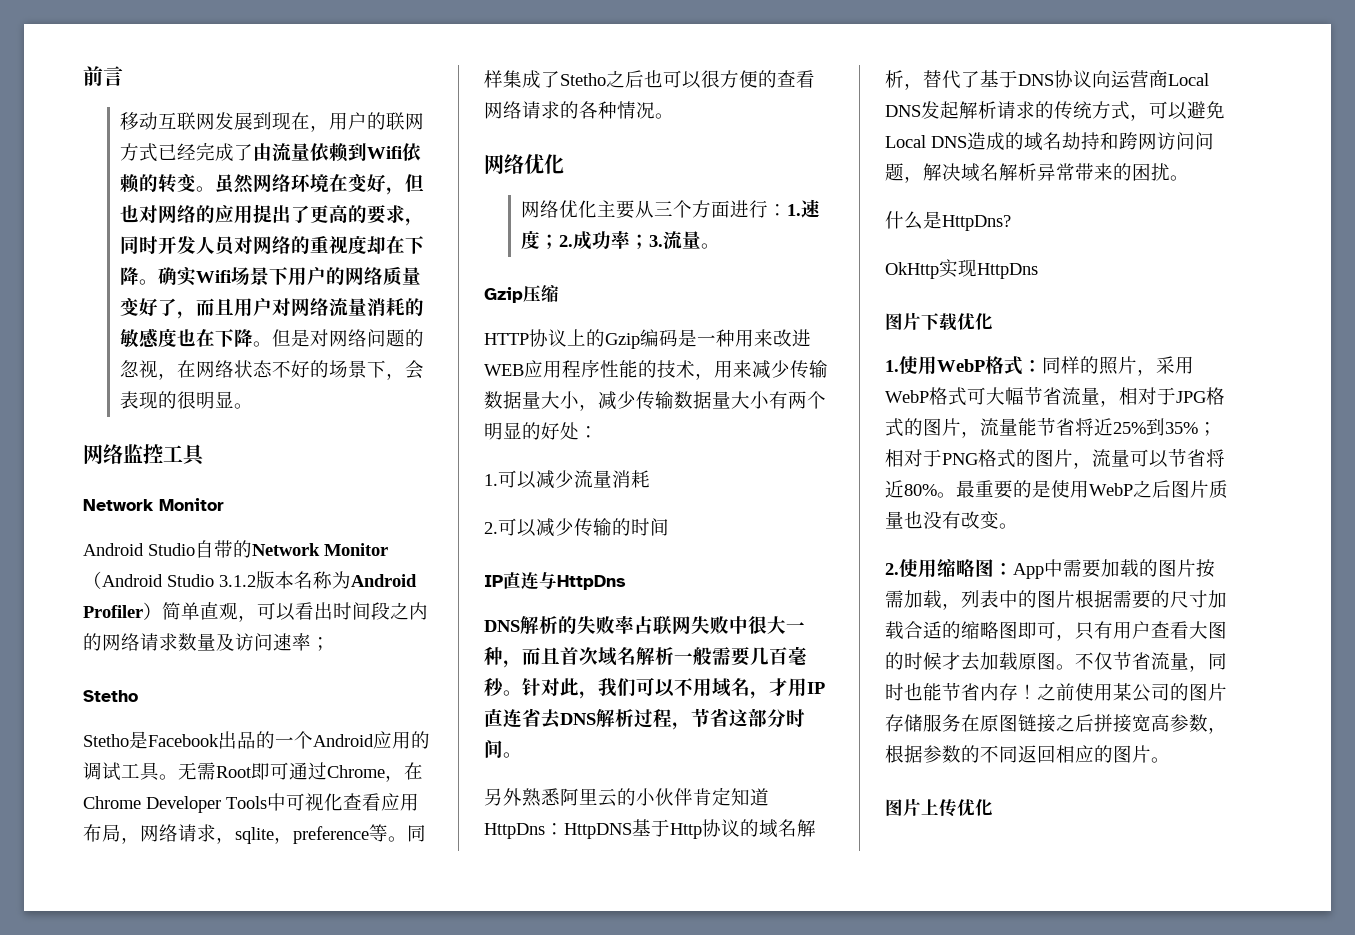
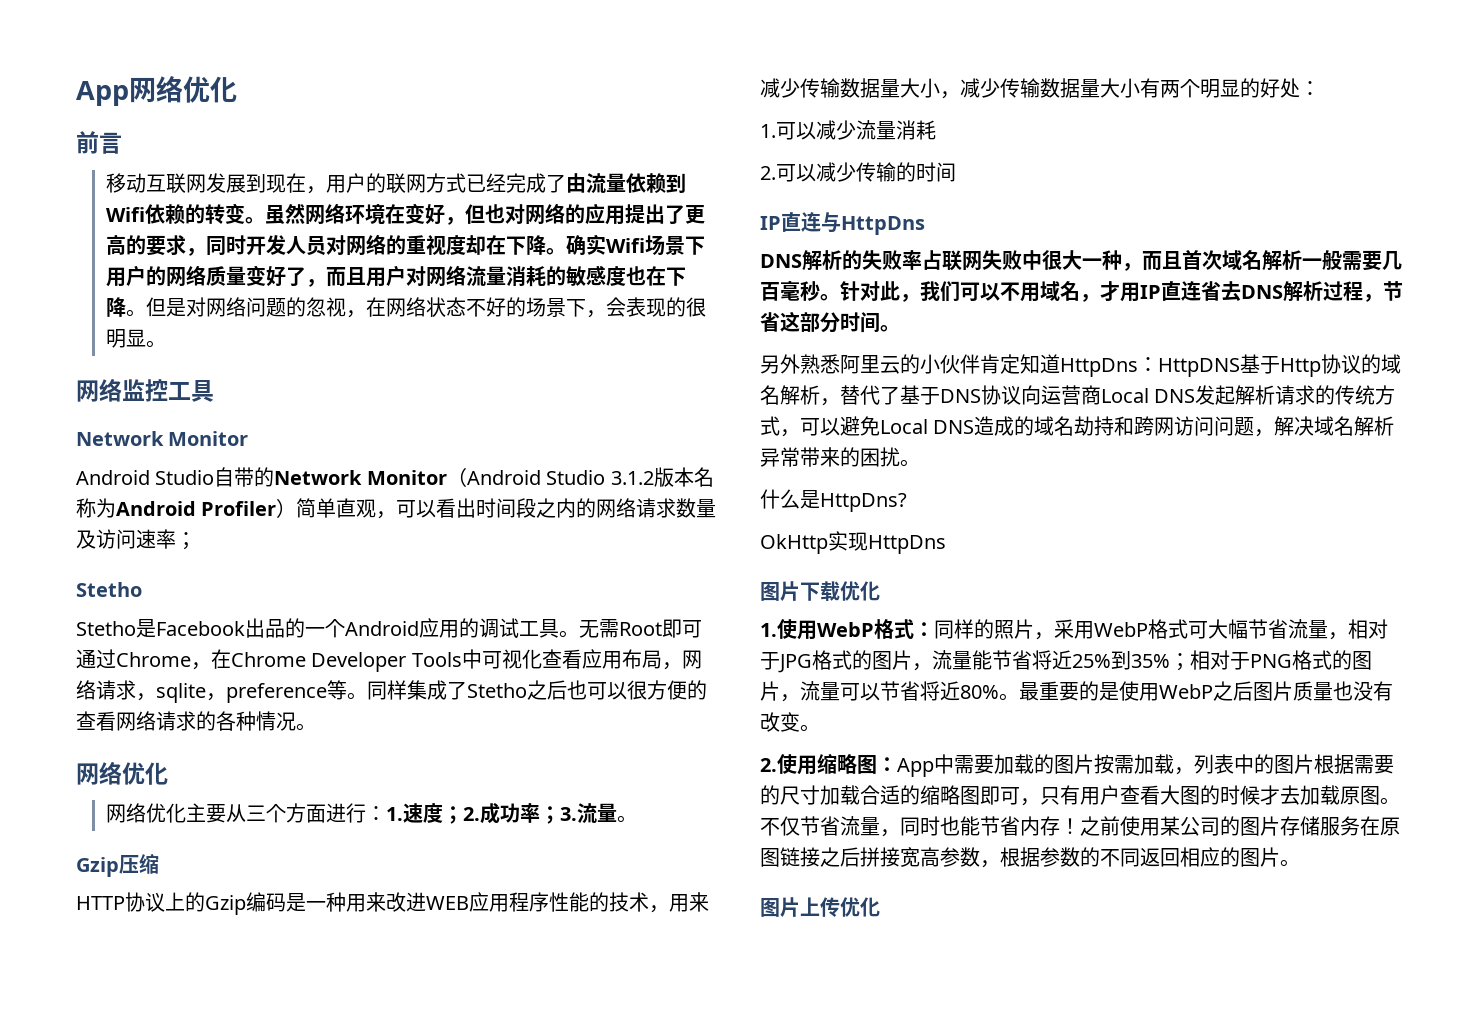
(83, 76) none -> [76,76,237,106] App网络优化 //

